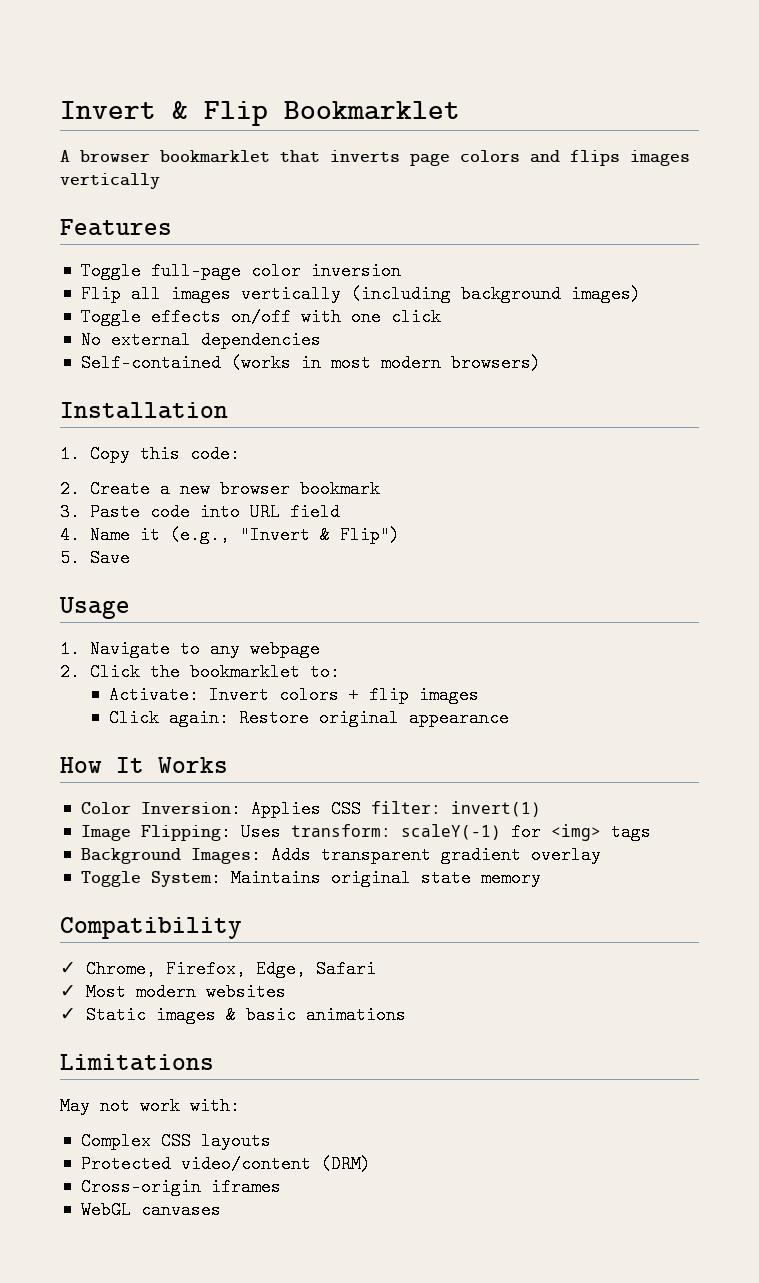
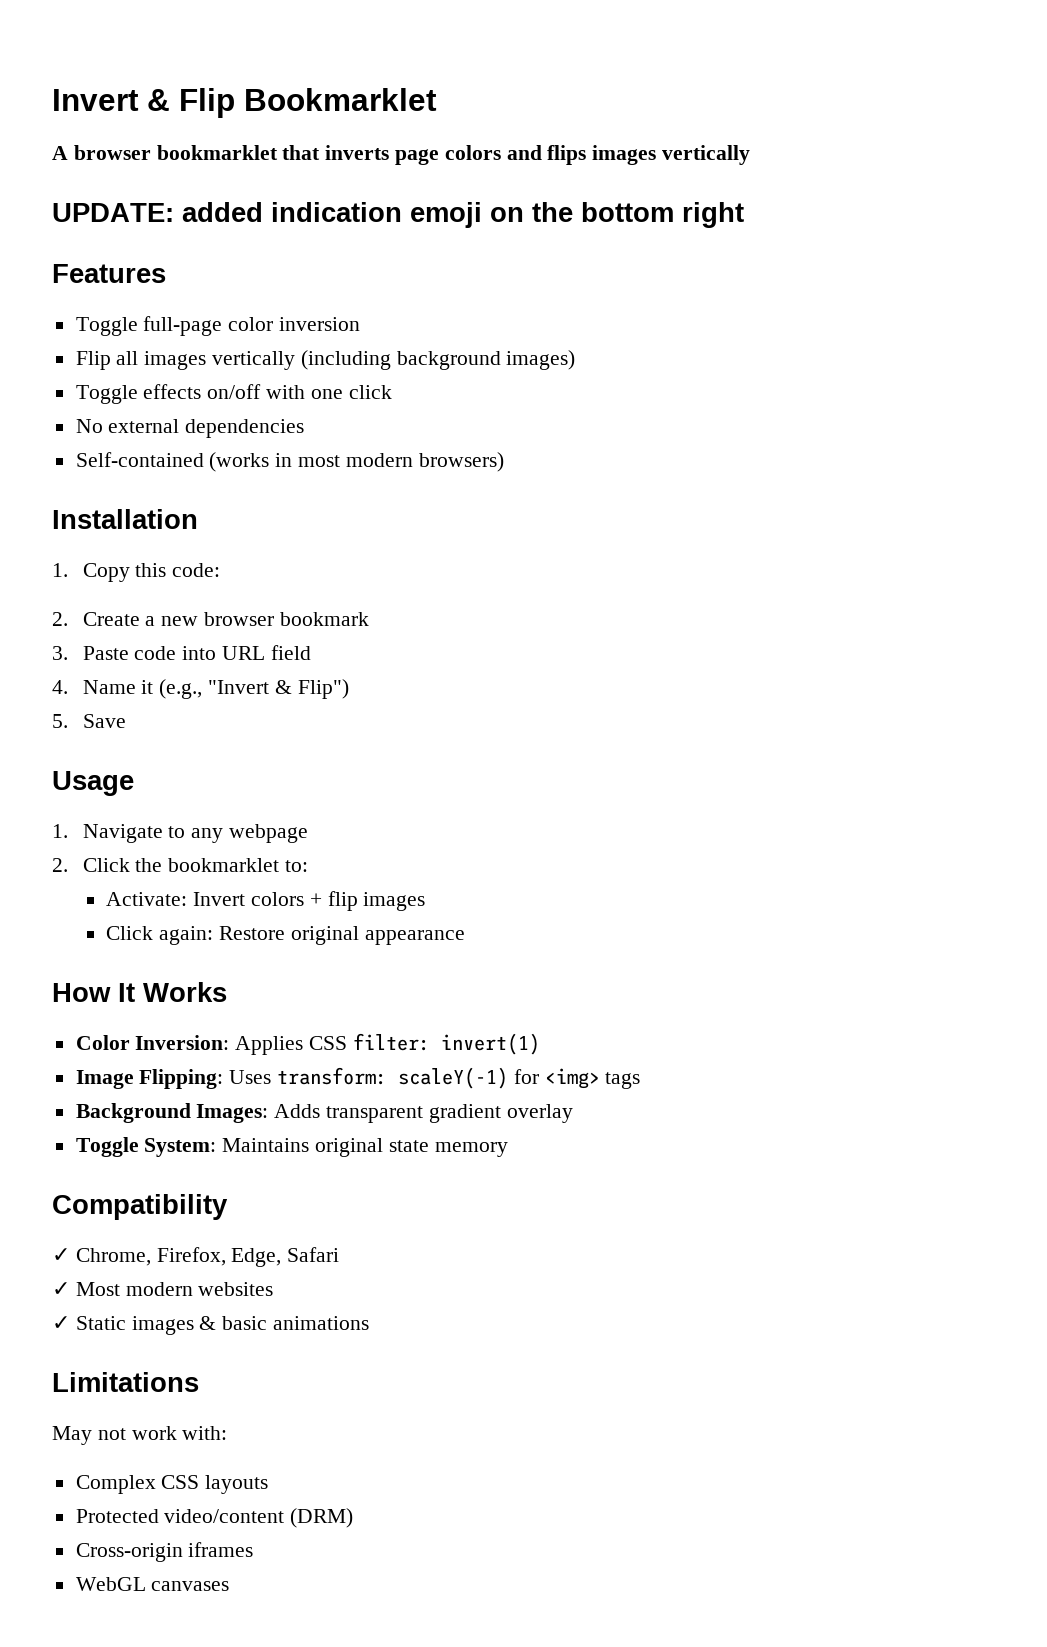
(160, 181) none -> [52,202,744,228] // UPDATE: added indication emoji on the bottom right

